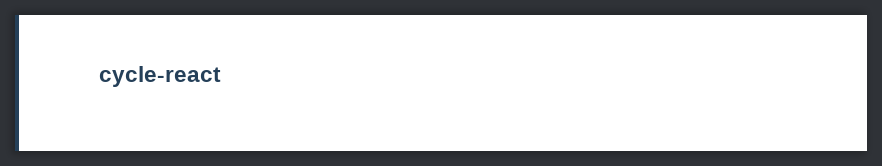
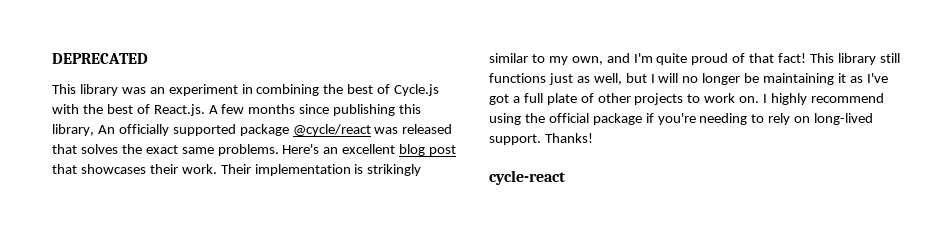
(99, 76) none -> [52,53,148,64] [52,84,440,96] [52,104,422,116] [52,124,453,136] [52,144,457,156] [52,164,422,176] [489,53,900,65] [489,73,888,85] [489,93,884,105] [489,113,874,125] [489,133,593,145] DEPRECATED // This library was an experiment in combining the best of Cycle.js with the best of React.js. A few months since publishing this library, An officially supported package @cycle/react was released that solves the exact same problems. Here's an excellent blog post that showcases their work. Their implementation is strikingly similar to my own, and I'm quite proud of that fact! This library still functions just as well, but I will no longer be maintaining it as I've got a full plate of other projects to work on. I highly recommend using the official package if you're needing to rely on long-lived support. Thanks! //

